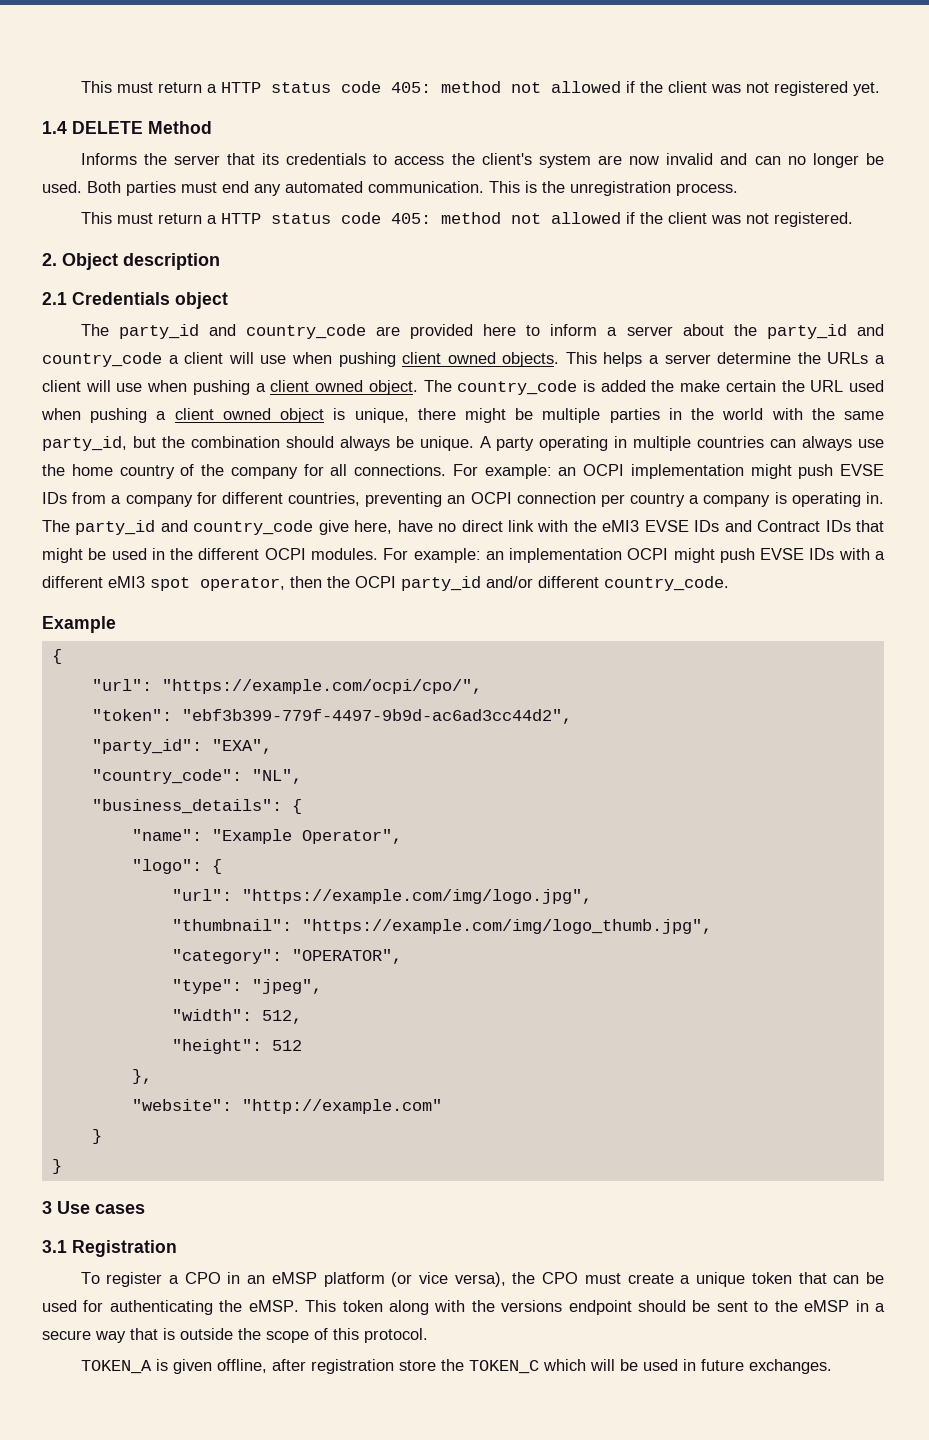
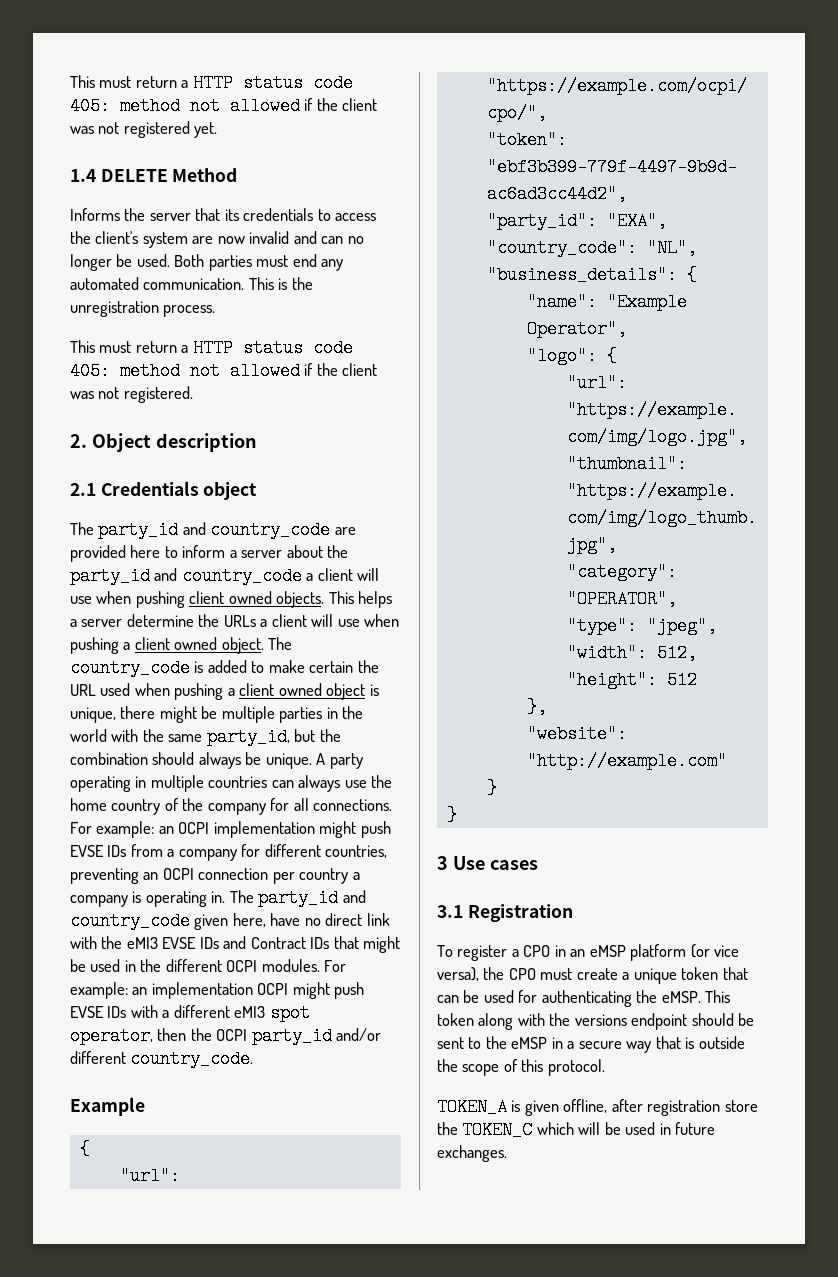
[651,380,675,392] the -> [251,661,265,673] to
[318,520,349,535] give -> [194,914,229,930] given

